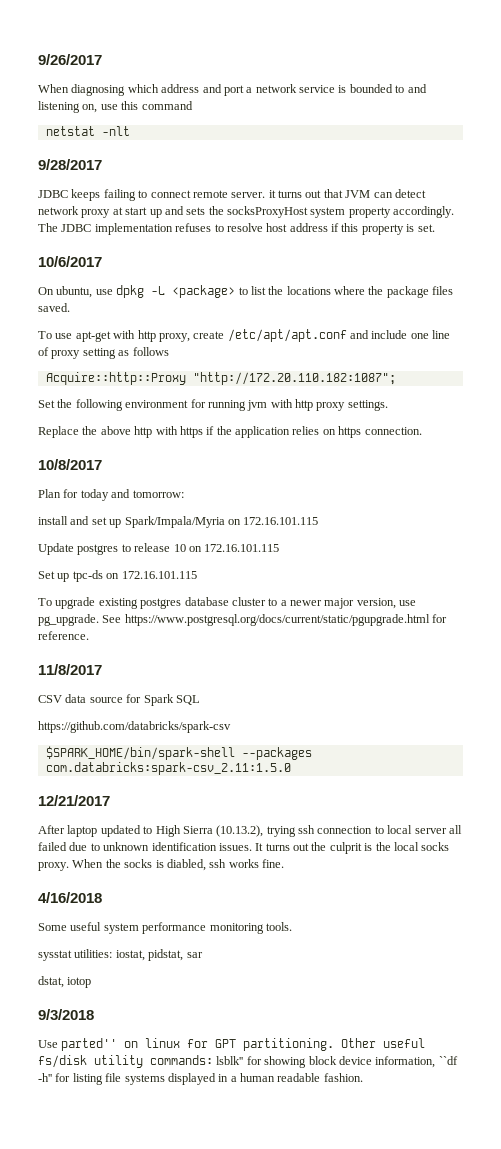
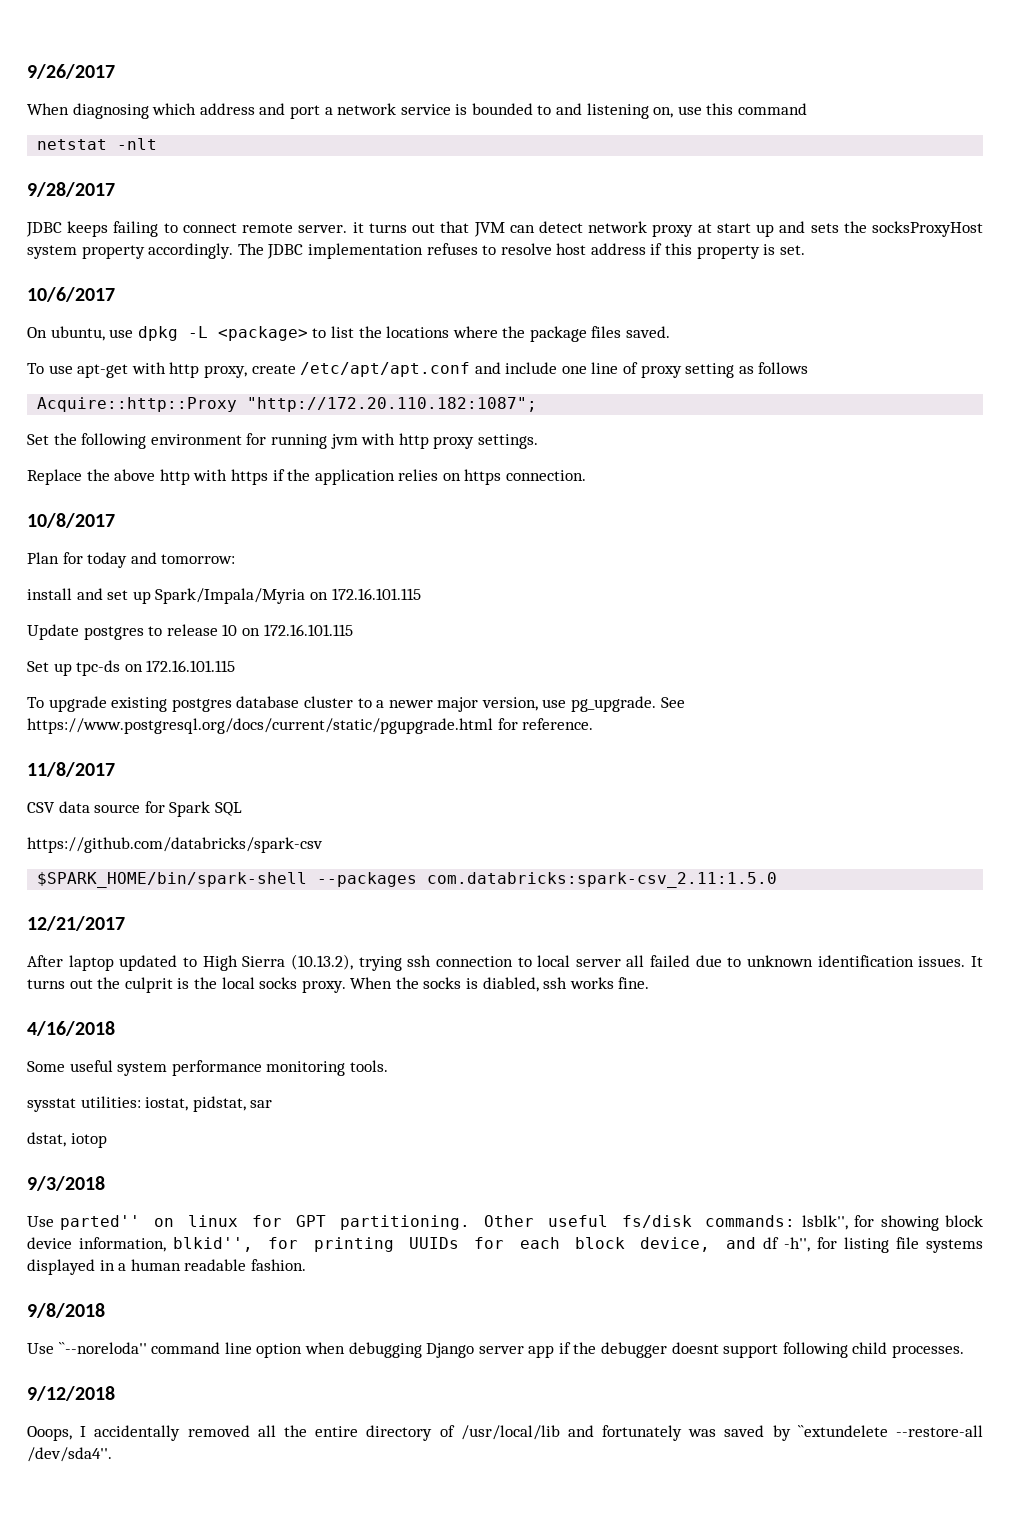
[94,1055,244,1068] utility commands: lsblk'' -> [705,1215,848,1230] commands: lsblk'',
[438,1056,458,1065] [38,1073,52,1082] ``df -h'' -> [173,1237,810,1252] blkid'', for printing UUIDs for each block device, and df -h'',
(363, 1077) none -> [27,1303,105,1318] [27,1342,965,1358] [27,1386,115,1401] [27,1425,983,1441] [27,1447,112,1462] // 9/8/2018 // Use ``--noreloda'' command line option when debugging Django server app if the debugger doesnt support following child processes. // 9/12/2018 // Ooops, I accidentally removed all the entire directory of /usr/local/lib and fortunately was saved by ``extundelete --restore-all /dev/sda4''.

